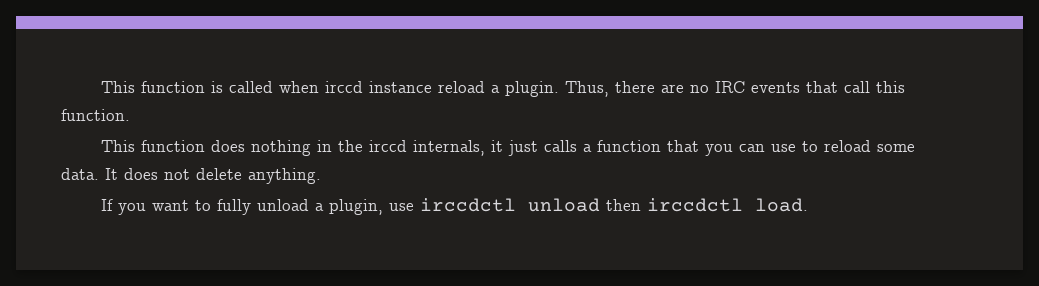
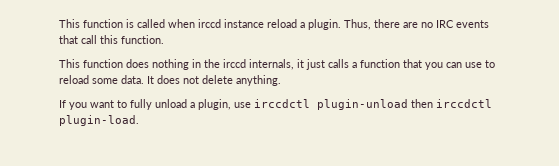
[527,198,600,212] unload -> [317,99,408,110] plugin-unload
[754,198,808,212] load. -> [59,115,139,126] plugin-load.

